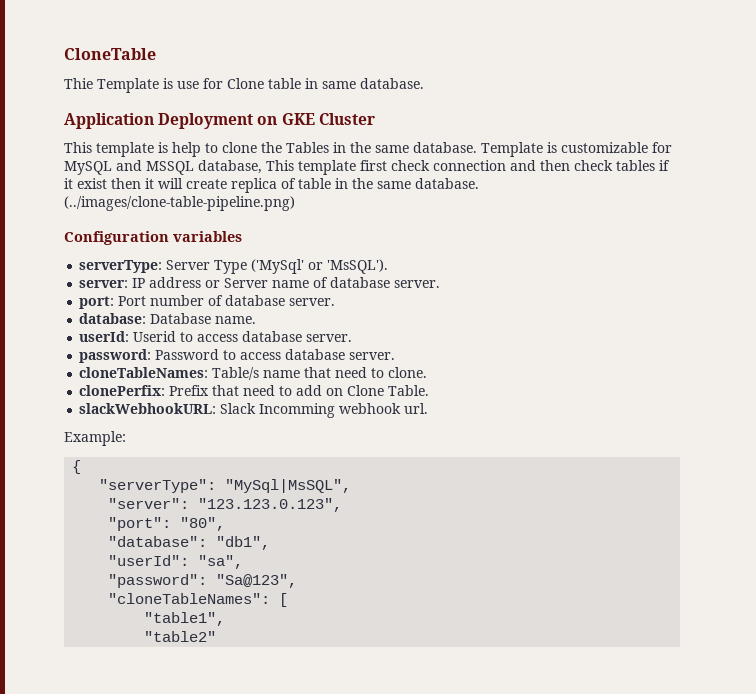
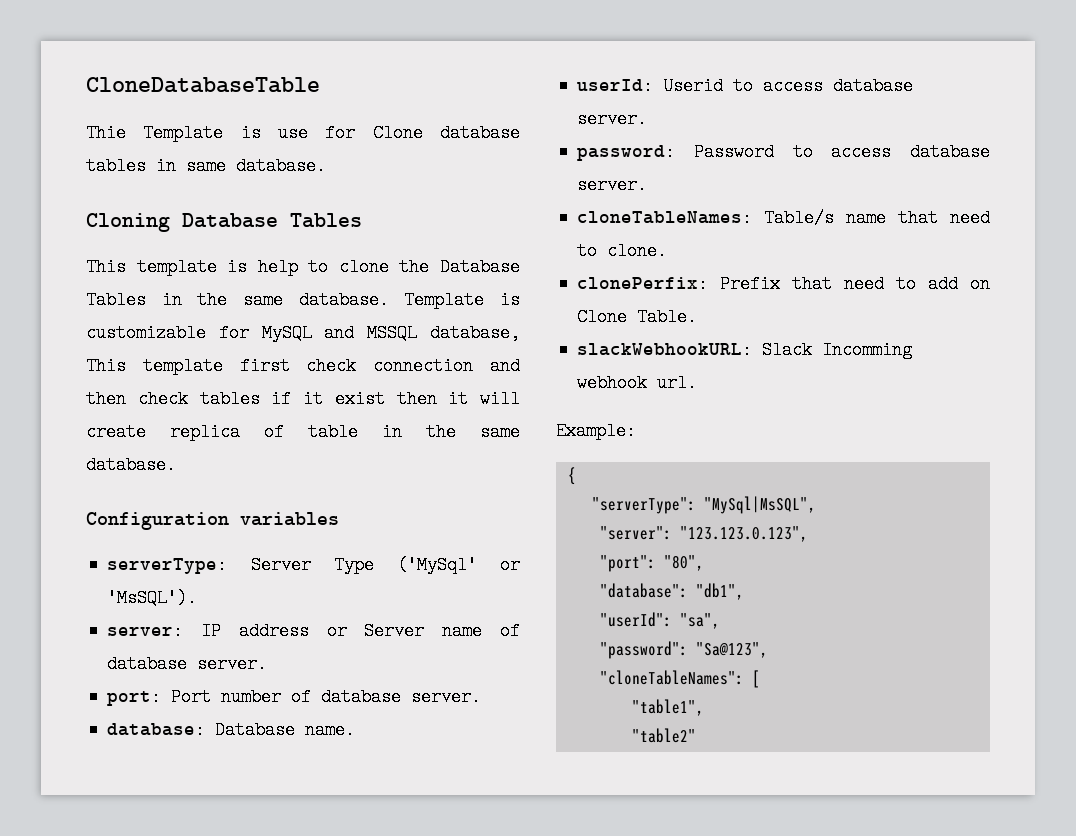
[64,48,156,60] CloneTable -> [86,77,320,93] CloneDatabaseTable
[268,78,301,89] table -> [440,124,520,142] [86,157,146,175] database tables
[64,113,375,129] Application Deployment on GKE Cluster -> [86,213,362,232] Cloning Database Tables
(282, 147) none -> [440,258,520,276] Database
[64,196,295,211] (../images/clone-table-pipeline.png) -> (176, 465) none

